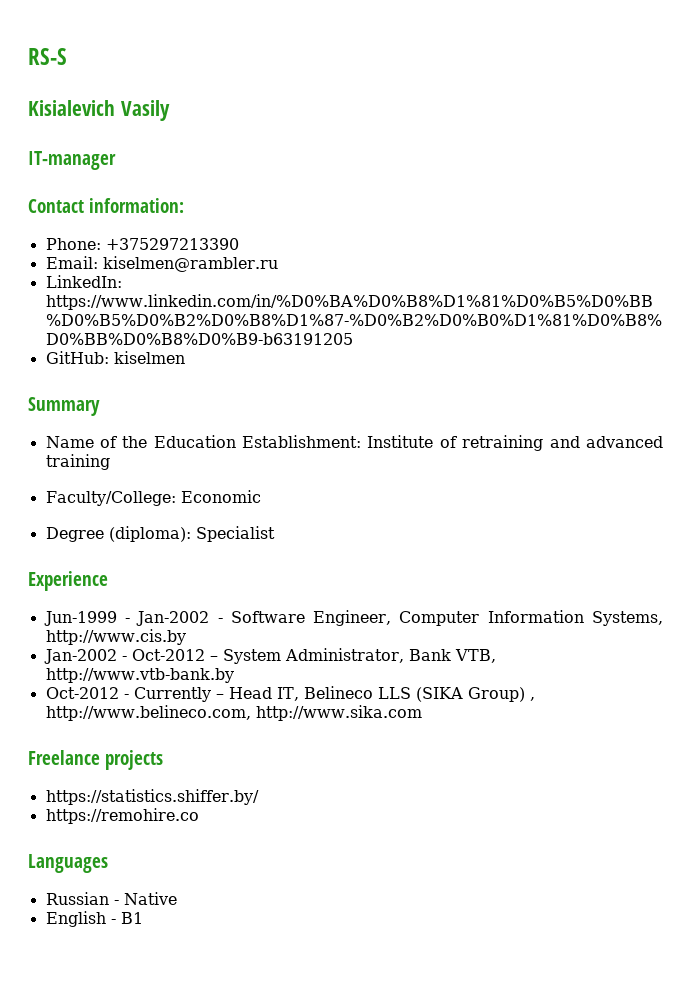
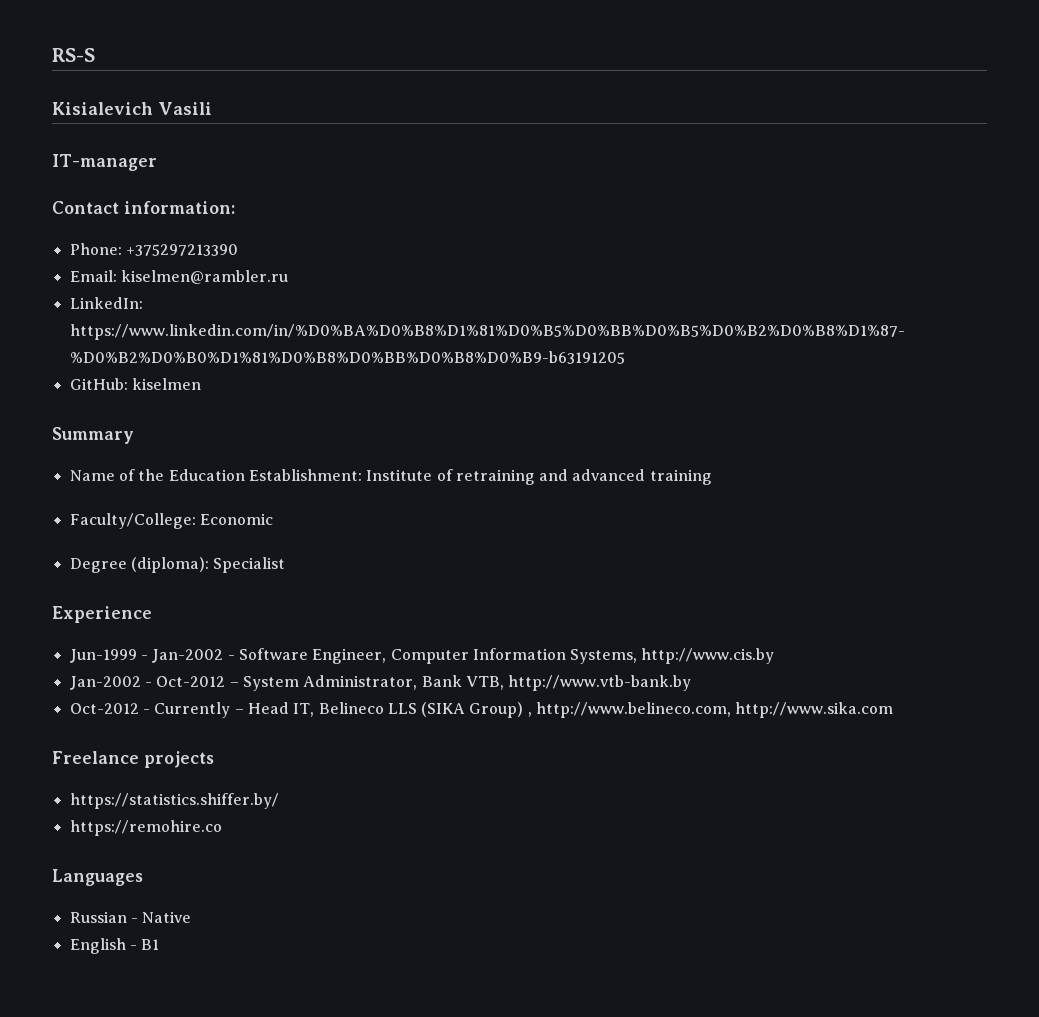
[120,100,170,121] Vasily -> [158,102,212,115] Vasili

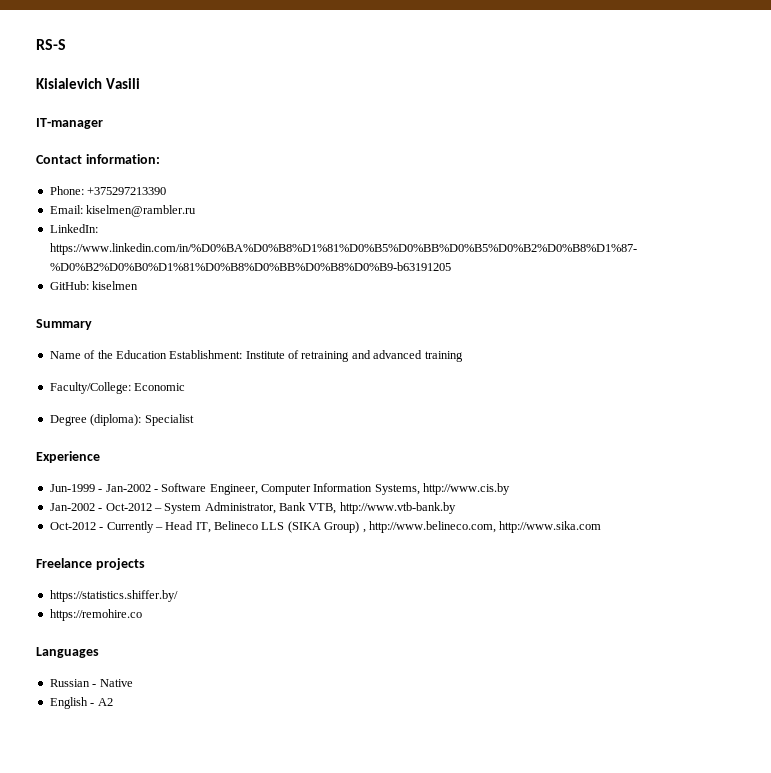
[141,939,160,950] B1 -> [97,698,113,706] A2

